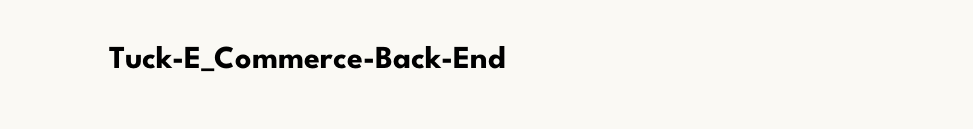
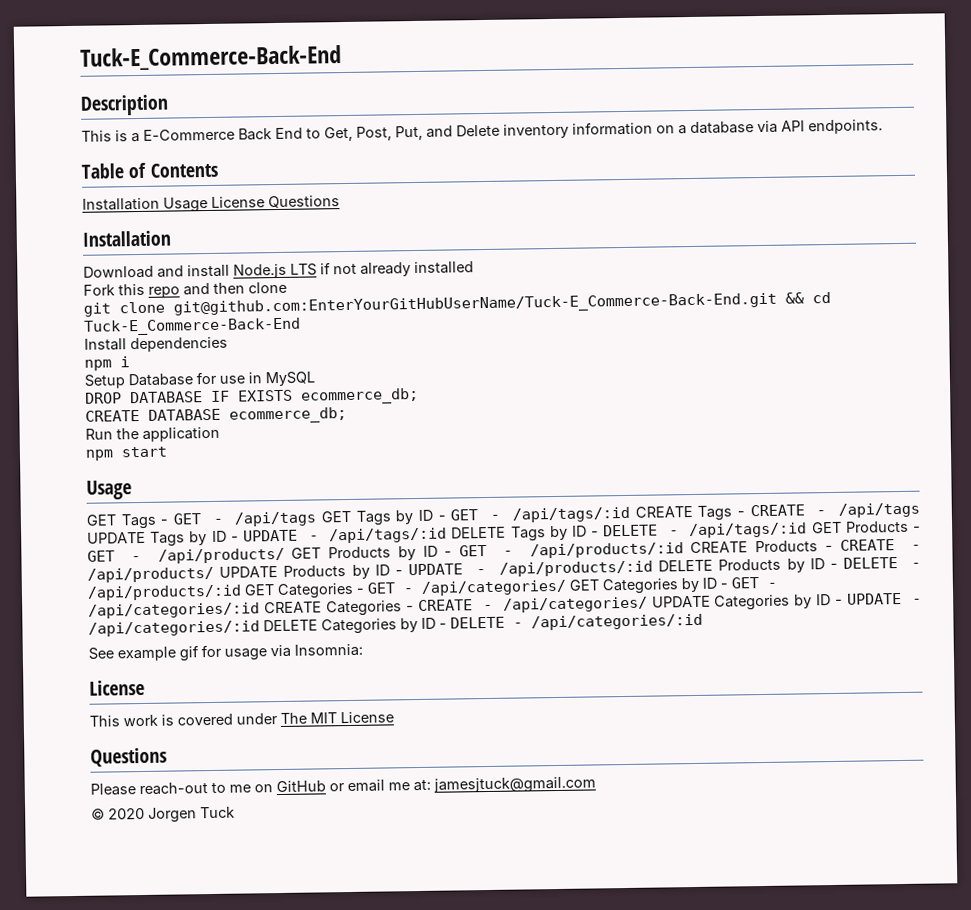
[109,45,506,72] Tuck-E_Commerce-Back-End -> [80,45,342,71] [80,94,169,116] [81,119,883,143] [81,162,218,179] [82,195,340,213] [82,230,171,247] [83,261,474,279] [83,281,287,298] [83,291,831,317] [84,317,301,336] [84,336,228,353] [84,356,130,371] [84,371,315,389] [85,387,419,405] [85,407,347,424] [85,426,220,442] [85,446,167,461] [86,480,132,500] [86,502,920,530] [87,520,921,547] [87,539,921,564] [87,557,921,583] [87,577,777,601] [88,592,922,619] [88,613,703,637] [88,643,363,662] [89,679,145,696] [89,711,394,727] [90,747,167,767] [90,776,596,796] [91,806,235,823] Tuck-E_Commerce-Back-End // Description // This is a E-Commerce Back End to Get, Post, Put, and Delete inventory information on a database via API endpoints. // Table of Contents // Installation Usage License Questions // Installation // Download and install Node.js LTS if not already installed // Fork this repo and then clone // git clone git@github.com:EnterYourGitHubUserName/Tuck-E_Commerce-Back-End.git && cd Tuck-E_Commerce-Back-End // Install dependencies // npm i // Setup Database for use in MySQL // DROP DATABASE IF EXISTS ecommerce_db; // CREATE DATABASE ecommerce_db; // Run the application // npm start // Usage // GET Tags - GET - /api/tags GET Tags by ID - GET - /api/tags/:id CREATE Tags - CREATE - /api/tags UPDATE Tags by ID - UPDATE - /api/tags/:id DELETE Tags by ID - DELETE - /api/tags/:id GET Products - GET - /api/products/ GET Products by ID - GET - /api/products/:id CREATE Products - CREATE - /api/products/ UPDATE Products by ID - UPDATE - /api/products/:id DELETE Products by ID - DELETE - /api/products/:id GET Categories - GET - /api/categories/ GET Categories by ID - GET - /api/categories/:id CREATE Categories - CREATE - /api/categories/ UPDATE Categories by ID - UPDATE - /api/categories/:id DELETE Categories by ID - DELETE - /api/categories/:id // See example gif for usage via Insomnia: // License // This work is covered under The MIT License // Questions // Please reach-out to me on GitHub or email me at: jamesjtuck@gmail.com // © 2020 Jorgen Tuck

